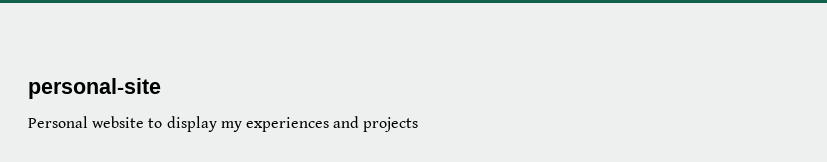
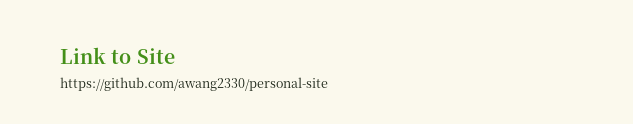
[28,78,161,99] [28,116,419,132] personal-site // Personal website to display my experiences and projects -> [60,47,175,64] [60,77,328,91] Link to Site // https://github.com/awang2330/personal-site

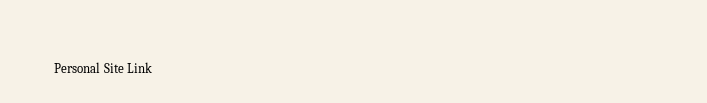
[60,47,175,64] [60,77,328,91] Link to Site // https://github.com/awang2330/personal-site -> [54,62,153,73] Personal Site Link

